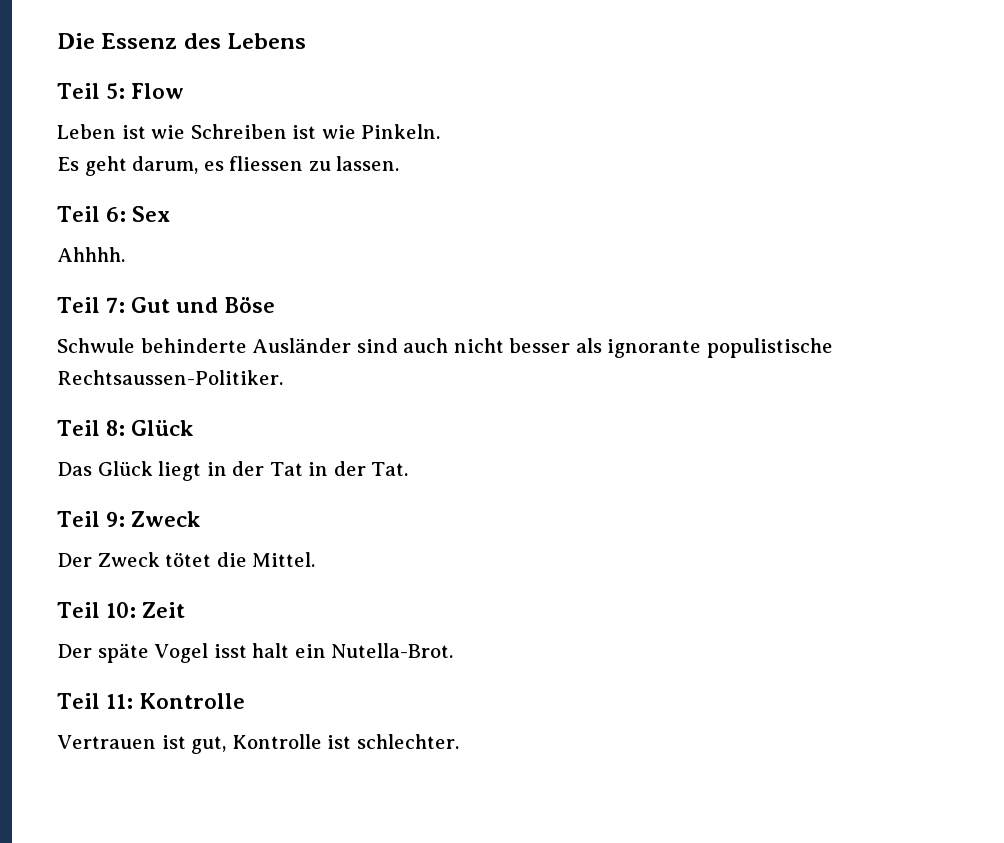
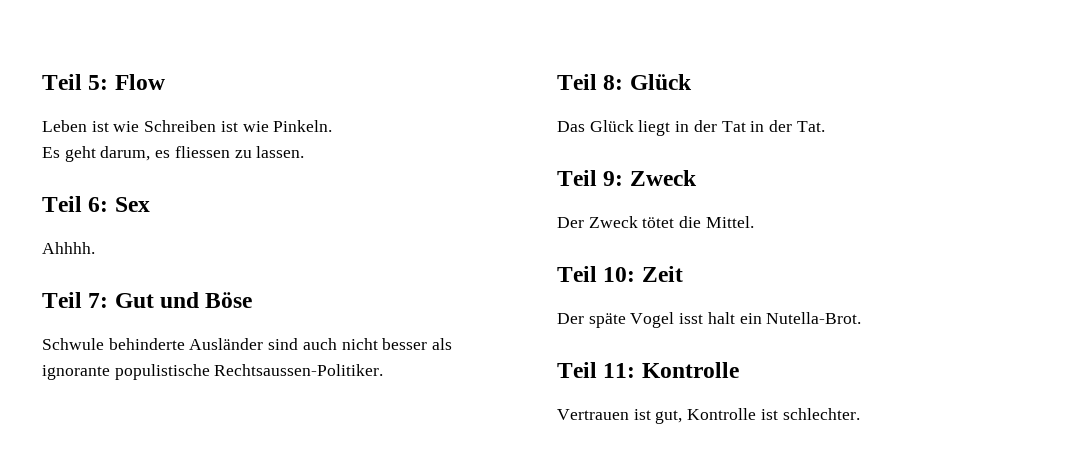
[57,33,307,49] Die Essenz des Lebens // -> (42, 82) none

